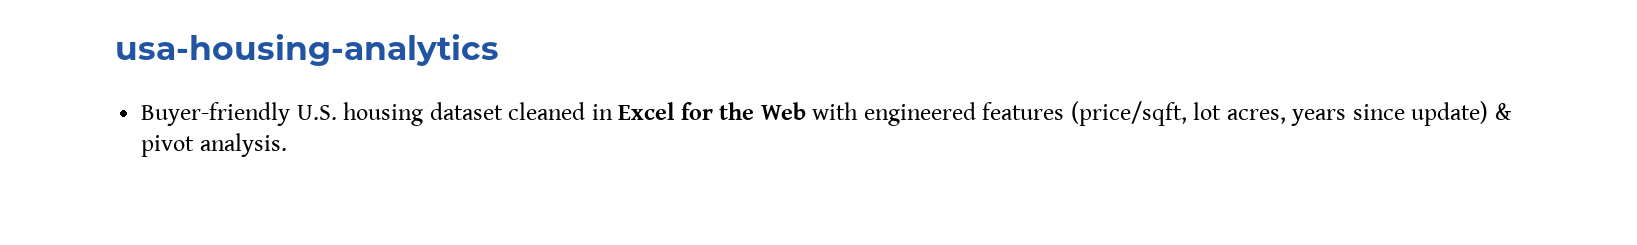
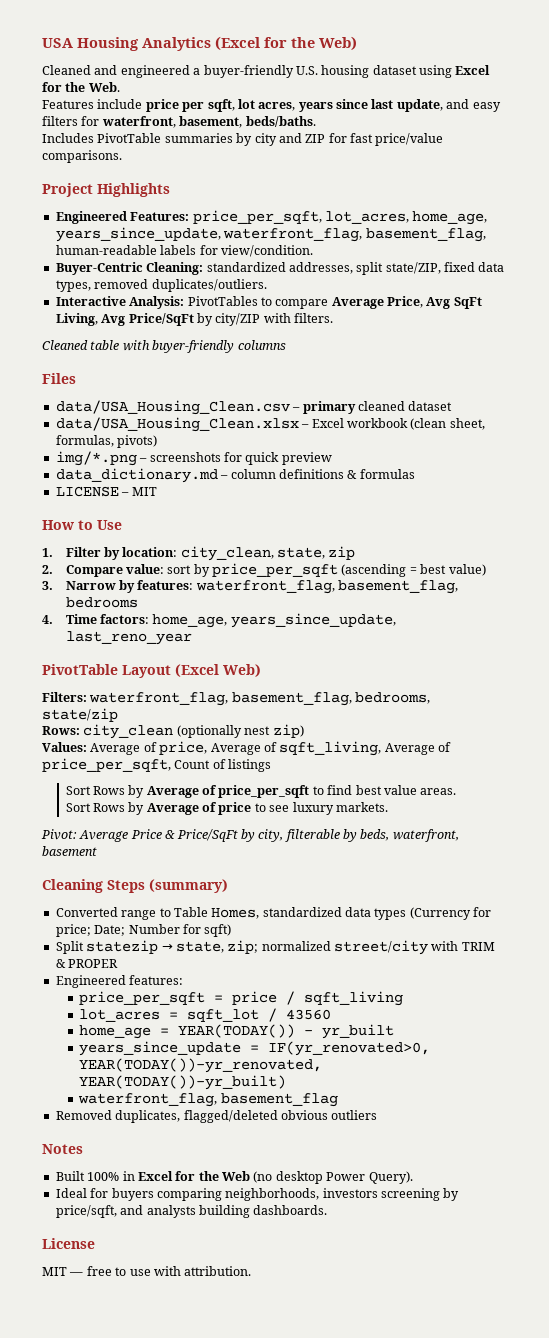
[115,34,499,66] [141,102,586,126] usa-housing-analytics // Buyer‑friendly U.S. housing dataset cleaned -> [42,36,357,51] [42,65,491,78] [42,82,120,92] [42,99,501,112] [42,116,316,128] [42,133,444,146] [42,150,122,163] [42,183,170,197] [55,210,488,225] [55,227,486,242] [55,245,313,257] [55,262,505,275] [55,279,267,292] [55,296,482,309] [55,313,333,326] [42,340,286,353] [42,373,76,384] [55,400,453,415] [55,417,485,432] [55,435,158,448] [55,451,332,466] [55,468,415,483] [55,486,157,497] [42,520,122,530] [42,546,356,561] [42,563,486,577] [42,580,459,594] [65,597,138,608] [42,613,396,628] [65,631,192,645] [42,664,261,678] [42,692,431,706] [42,708,118,722] [42,724,304,739] [42,741,451,756] [42,758,272,772] [65,785,457,798] [65,802,388,815] [41,829,459,842] [42,846,97,856] [42,879,228,893] [55,907,492,920] [55,924,232,937] [55,940,495,955] [55,959,119,968] [55,975,184,988] [79,991,404,1006] [79,1008,332,1022] [79,1024,395,1039] [79,1041,431,1056] [79,1058,323,1073] [79,1075,287,1090] [78,1093,338,1107] [55,1110,378,1123] [42,1144,83,1154] [55,1171,120,1181] USA Housing Analytics (Excel for the Web) // Cleaned and engineered a buyer‑friendly U.S. housing dataset using Excel for the Web. // Features include price per sqft, lot acres, years since last update, and easy filters for waterfront, basement, beds/baths. // Includes PivotTable summaries by city and ZIP for fast price/value comparisons. // Project Highlights // Engineered Features: price_per_sqft, lot_acres, home_age, years_since_update, waterfront_flag, basement_flag, human‑readable labels for view/condition. // Buyer‑Centric Cleaning: standardized addresses, split state/ZIP, fixed data types, removed duplicates/outliers. // Interactive Analysis: PivotTables to compare Average Price, Avg SqFt Living, Avg Price/SqFt by city/ZIP with filters. // Cleaned table with buyer-friendly columns // Files // data/USA_Housing_Clean.csv – primary cleaned dataset // data/USA_Housing_Clean.xlsx – Excel workbook (clean sheet, formulas, pivots) // img/*.png – screenshots for quick preview // data_dictionary.md – column definitions & formulas // LICENSE – MIT // How to Use // 1. Filter by location: city_clean, state, zip // 2. Compare value: sort by price_per_sqft (ascending = best value) // 3. Narrow by features: waterfront_flag, basement_flag, bedrooms // 4. Time factors: home_age, years_since_update, last_reno_year // PivotTable Layout (Excel Web) // Filters: waterfront_flag, basement_flag, bedrooms, state/zip // Rows: city_clean (optionally nest zip) // Values: Average of price, Average of sqft_living, Average of price_per_sqft, Count of listings // Sort Rows by Average of price_per_sqft to find best value areas. // Sort Rows by Average of price to see luxury markets. // Pivot: Average Price & Price/SqFt by city, filterable by beds, waterfront, basement // Cleaning Steps (summary) // Converted range to Table Homes, standardized data types (Currency for price; Date; Number for sqft) // Split statezip → state, zip; normalized street/city with TRIM & PROPER // Engineered features: // price_per_sqft = price / sqft_living // lot_acres = sqft_lot / 43560 // home_age = YEAR(TODAY()) - yr_built // years_since_update = IF(yr_renovated>0, YEAR(TODAY())-yr_renovated, YEAR(TODAY())-yr_built) // waterfront_flag, basement_flag // Removed duplicates, flagged/deleted obvious outliers // Notes // Built 100%
[812,101,1512,126] [141,133,287,157] with engineered features (price/sqft, lot acres, years since update) & pivot analysis. -> [253,1171,413,1184] [55,1188,460,1201] [55,1205,328,1218] [42,1238,95,1249] [42,1266,252,1276] (no desktop Power Query). // Ideal for buyers comparing neighborhoods, investors screening by price/sqft, and analysts building dashboards. // License // MIT — free to use with attribution.

